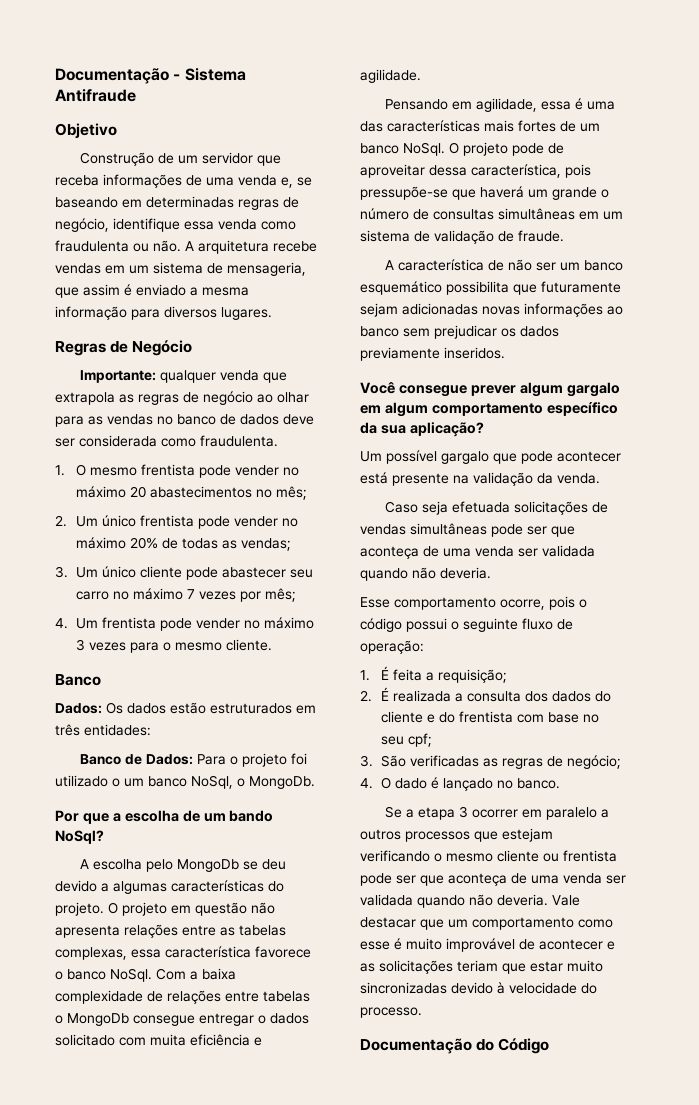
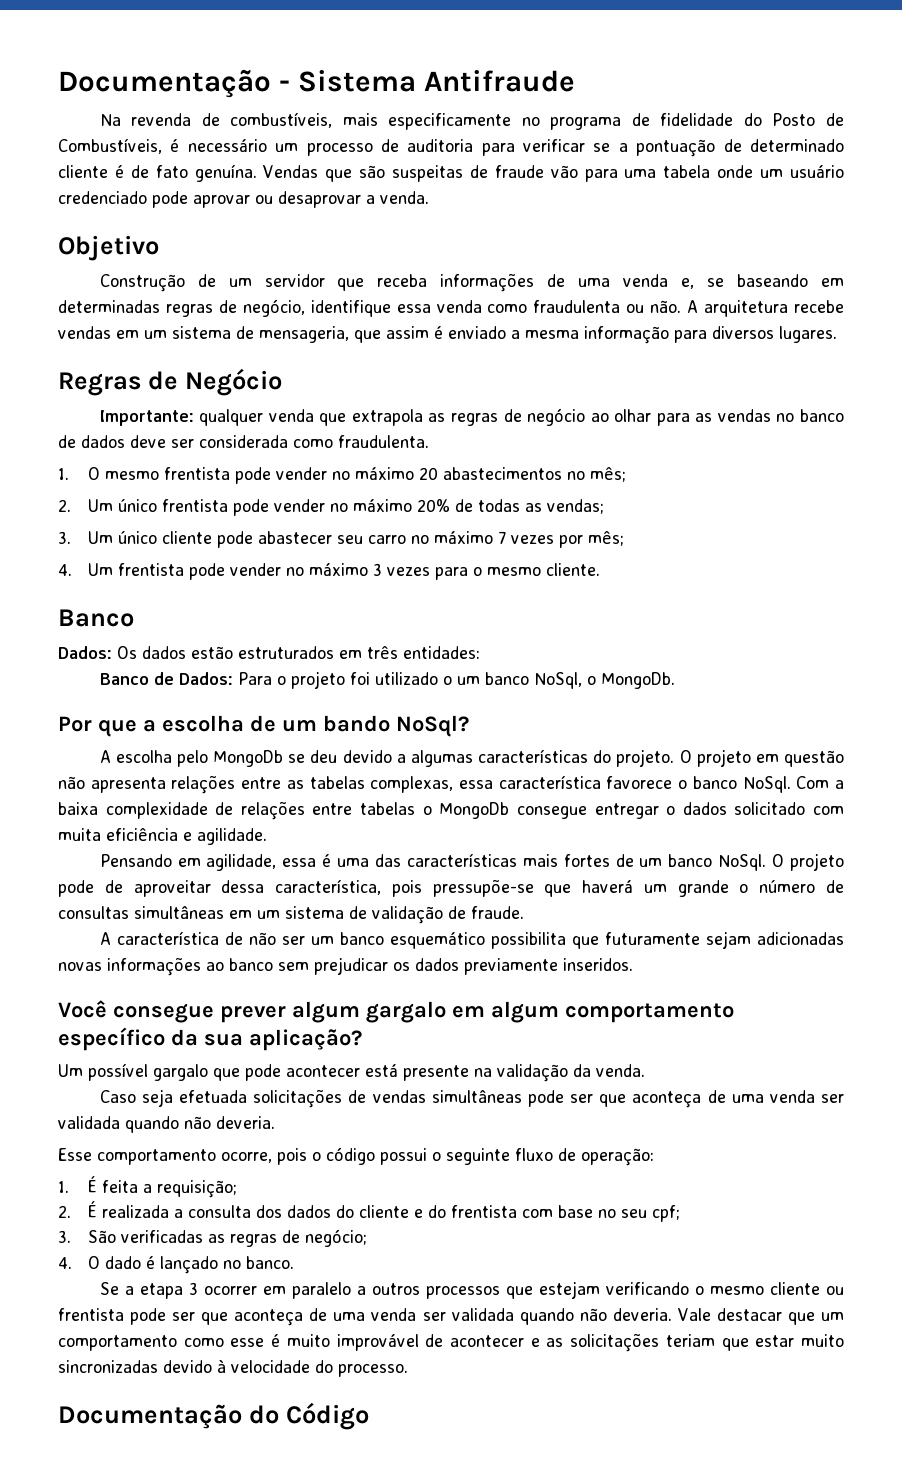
(136, 95) none -> [99,112,845,130] [58,138,844,157] [58,164,845,182] [58,191,429,208] // Na revenda de combustíveis, mais especificamente no programa de fidelidade do Posto de Combustíveis, é necessário um processo de auditoria para verificar se a pontuação de determinado cliente é de fato genuína. Vendas que são suspeitas de fraude vão para uma tabela onde um usuário credenciado pode aprovar ou desaprovar a venda.

